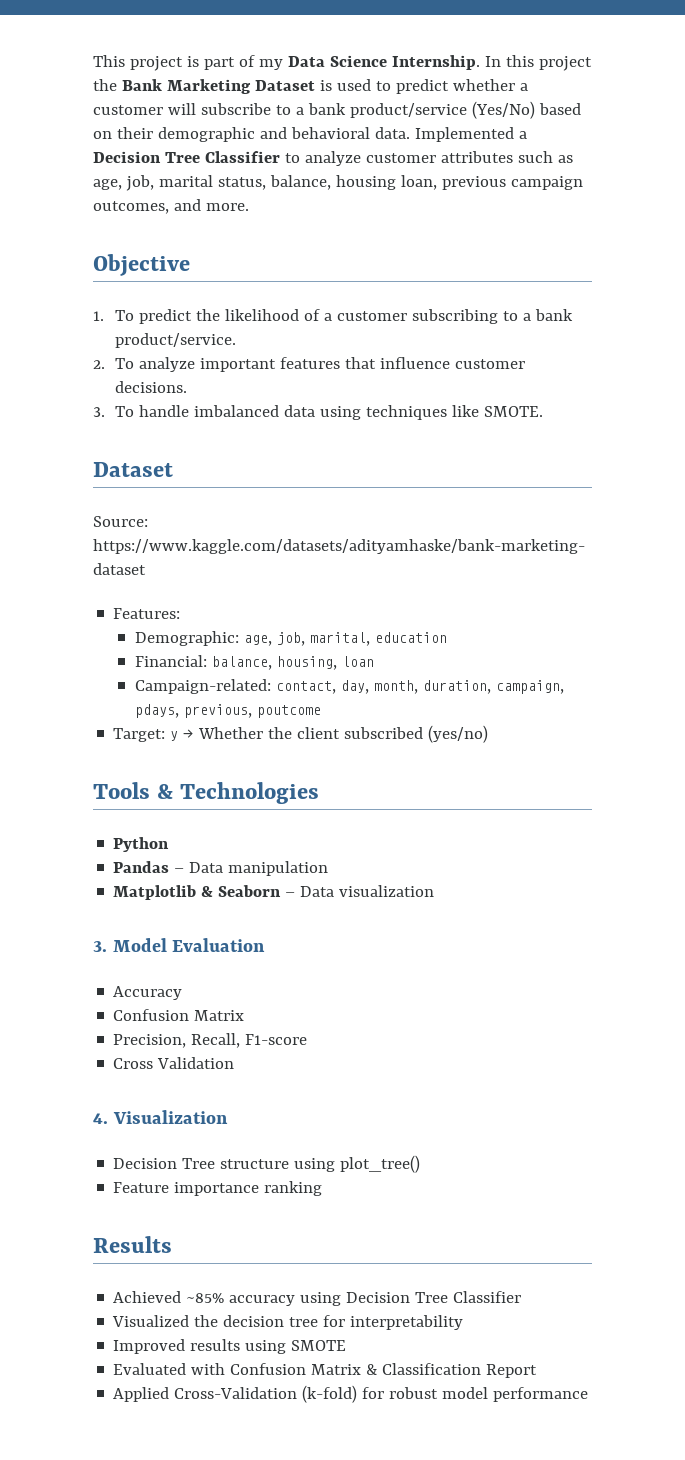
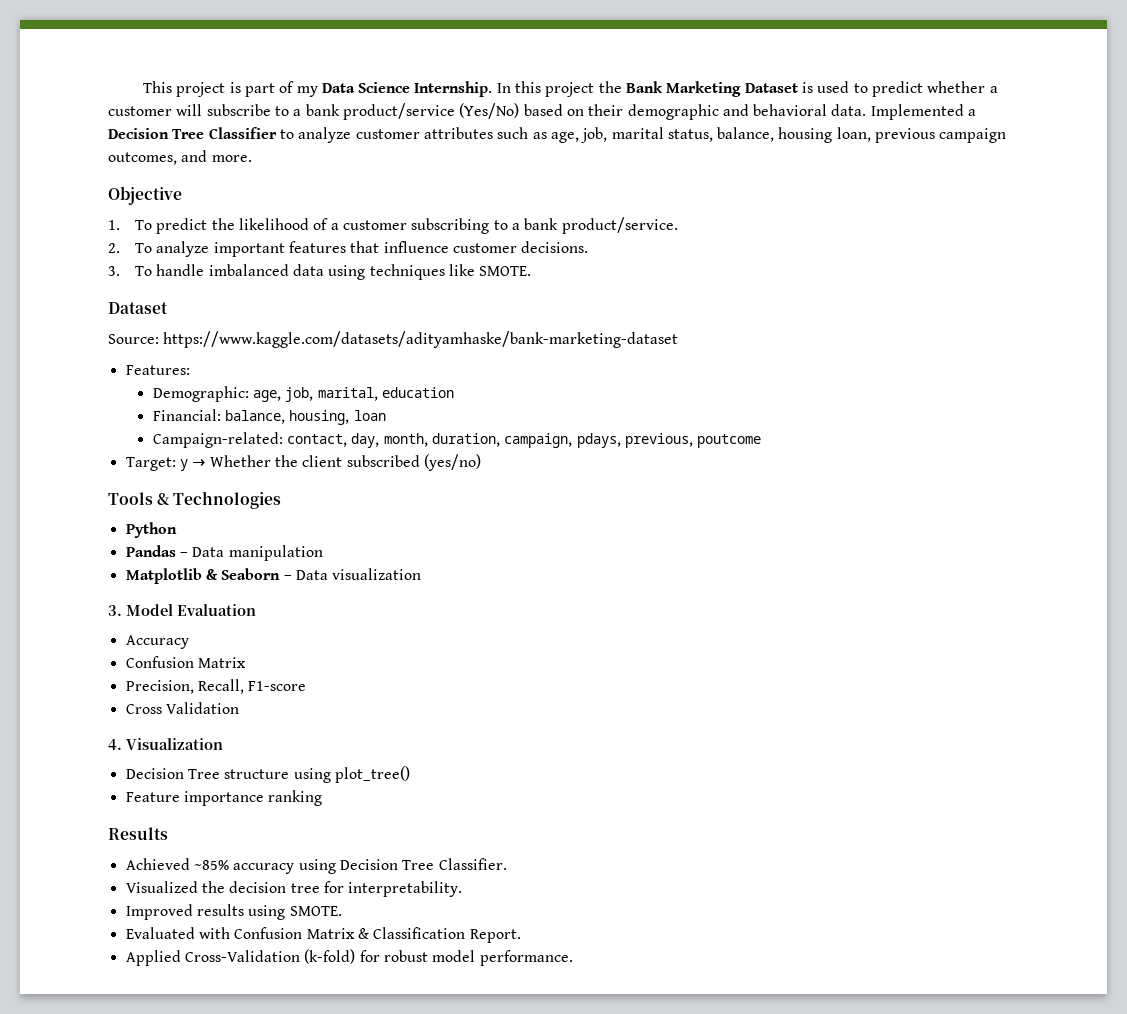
[453,1291,522,1303] Classifier -> [438,858,507,870] Classifier.
[350,1315,464,1330] interpretability -> [348,881,463,897] interpretability.
[291,1340,347,1351] SMOTE -> [289,906,342,916] SMOTE.
[486,1364,538,1378] Report -> [469,929,521,943] Report.
[493,1387,589,1402] performance -> [479,950,573,966] performance.

